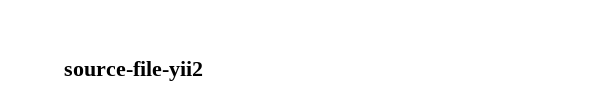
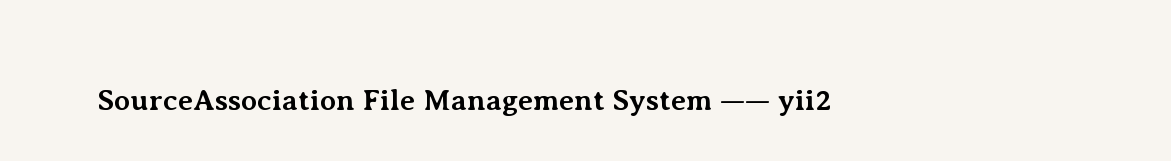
[64,61,203,81] source-file-yii2 -> [98,89,831,116] SourceAssociation File Management System —— yii2

